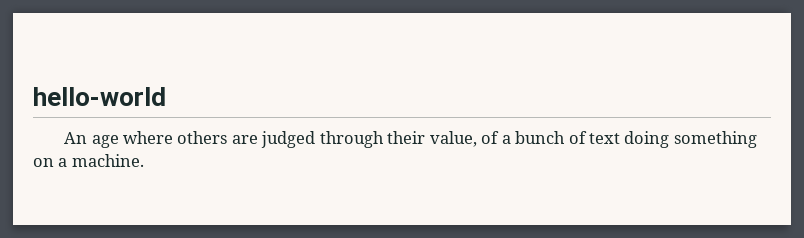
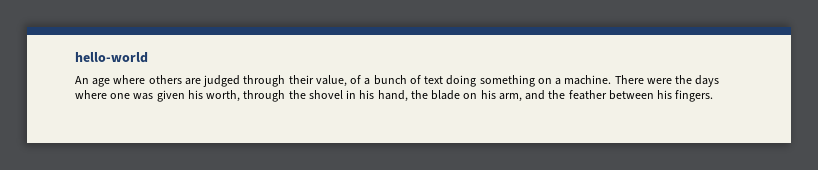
(144, 160) none -> [614,75,720,87] [75,90,714,102] There were the days where one was given his worth, through the shovel in his hand, the blade on his arm, and the feather between his fingers.

